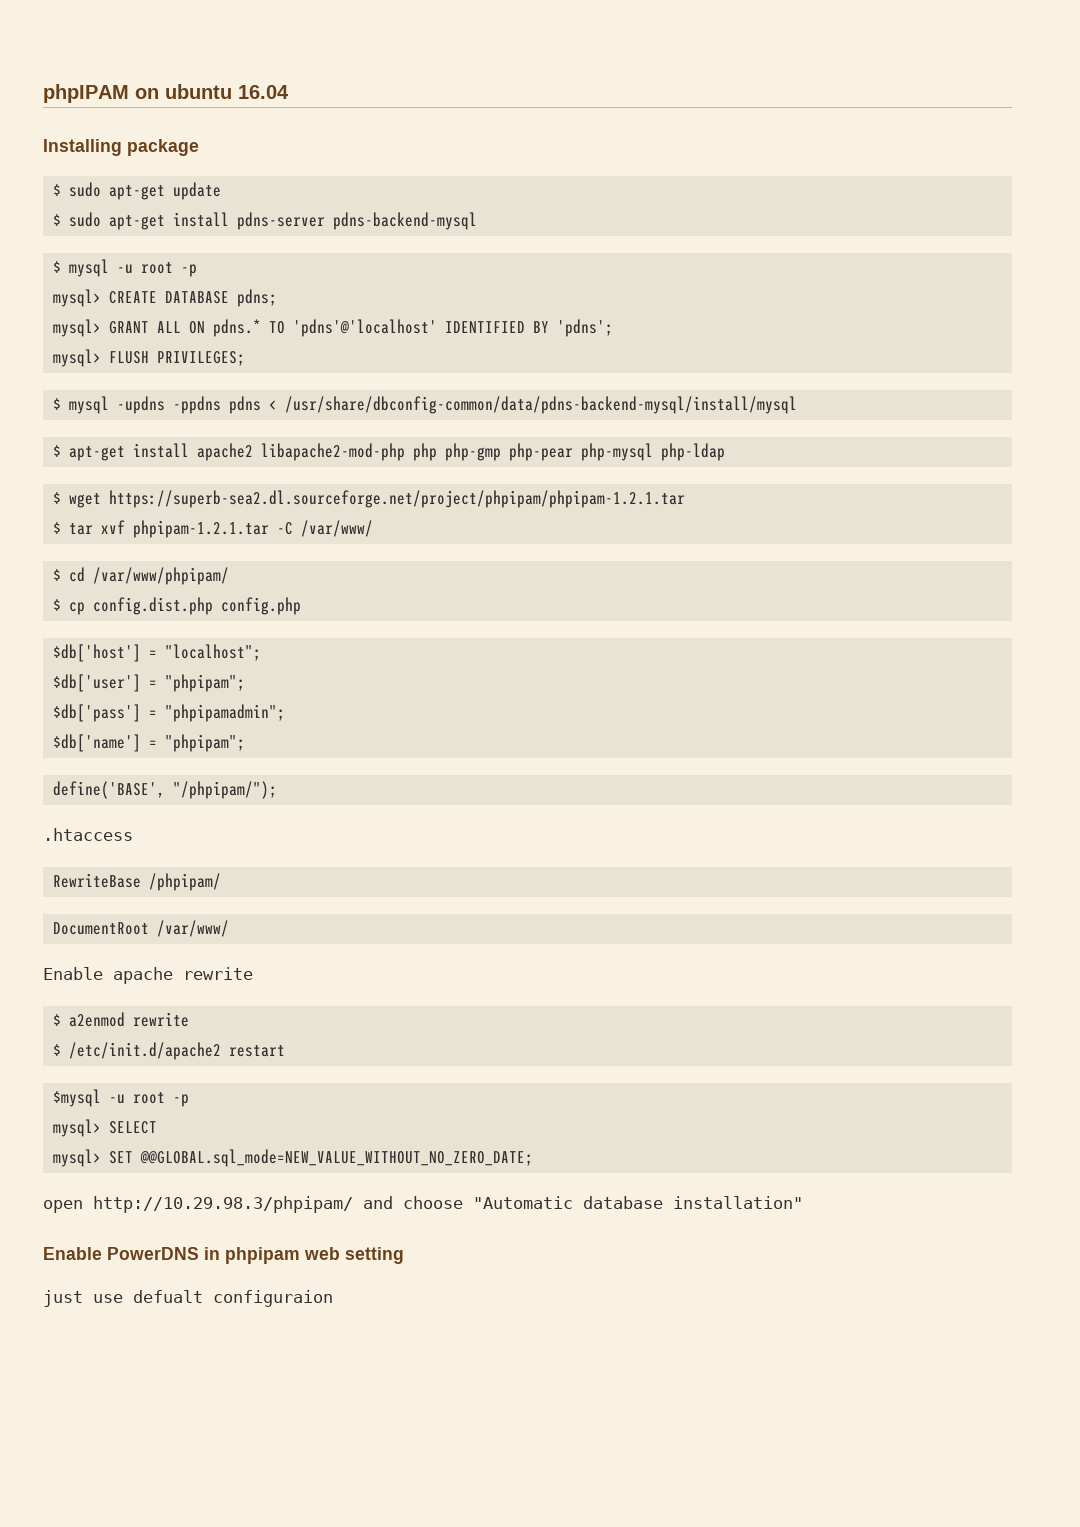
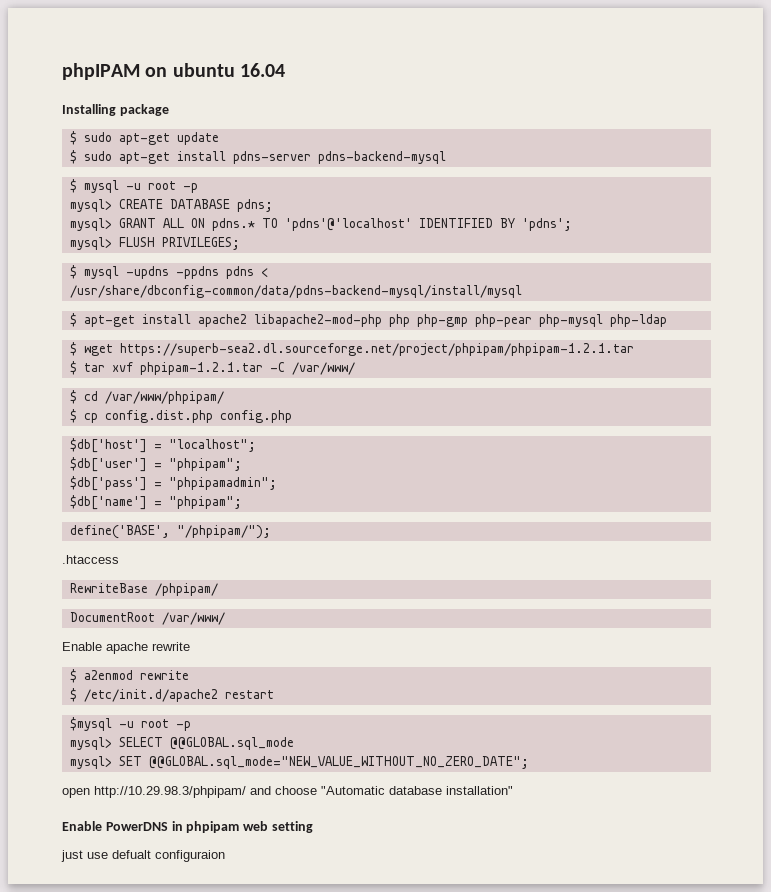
(157, 1127) none -> [169,737,294,750] @@GLOBAL.sql_mode
[139,1149,533,1167] @@GLOBAL.sql_mode=NEW_VALUE_WITHOUT_NO_ZERO_DATE; -> [148,756,529,769] @@GLOBAL.sql_mode="NEW_VALUE_WITHOUT_NO_ZERO_DATE";

